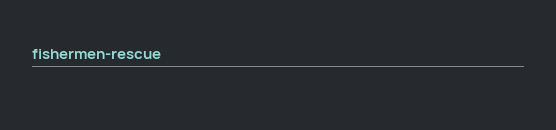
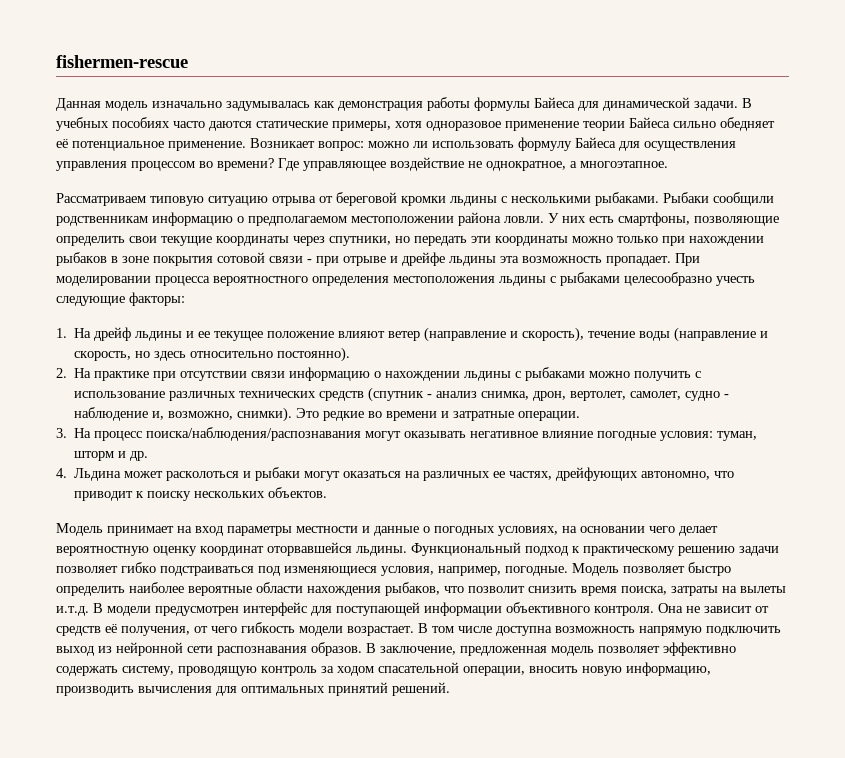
(161, 54) none -> [56,97,752,111] [56,117,775,131] [56,137,736,151] [56,157,668,171] [56,192,774,206] [56,212,779,226] [56,236,764,246] [56,252,700,266] [56,272,755,286] [56,292,185,306] [56,327,769,342] [74,347,351,362] [56,367,702,381] [74,387,730,402] [74,407,581,422] [56,427,758,441] [74,451,149,461] [56,467,735,481] [74,487,328,501] [56,523,718,536] [56,542,779,556] [56,562,731,576] [56,582,786,596] [56,602,769,616] [56,622,781,636] [56,642,736,656] [56,662,711,676] [56,682,450,696] // Данная модель изначально задумывалась как демонстрация работы формулы Байеса для динамической задачи. В учебных пособиях часто даются статические примеры, хотя одноразовое применение теории Байеса сильно обедняет её потенциальное применение. Возникает вопрос: можно ли использовать формулу Байеса для осуществления управления процессом во времени? Где управляющее воздействие не однократное, а многоэтапное. // Рассматриваем типовую ситуацию отрыва от береговой кромки льдины с несколькими рыбаками. Рыбаки сообщили родственникам информацию о предполагаемом местоположении района ловли. У них есть смартфоны, позволяющие определить свои текущие координаты через спутники, но передать эти координаты можно только при нахождении рыбаков в зоне покрытия сотовой связи - при отрыве и дрейфе льдины эта возможность пропадает. При моделировании процесса вероятностного определения местоположения льдины с рыбаками целесообразно учесть следующие факторы: // 1. На дрейф льдины и ее текущее положение влияют ветер (направление и скорость), течение воды (направление и скорость, но здесь относительно постоянно). // 2. На практике при отсутствии связи информацию о нахождении льдины с рыбаками можно получить с использование различных технических средств (спутник - анализ снимка, дрон, вертолет, самолет, судно - наблюдение и, возможно, снимки). Это редкие во времени и затратные операции. // 3. На процесс поиска/наблюдения/распознавания могут оказывать негативное влияние погодные условия: туман, шторм и др. // 4. Льдина может расколоться и рыбаки могут оказаться на различных ее частях, дрейфующих автономно, что приводит к поиску нескольких объектов. // Модель принимает на вход параметры местности и данные о погодных условиях, на основании чего делает вероятностную оценку координат оторвавшейся льдины. Функциональный подход к практическому решению задачи позволяет гибко подстраиваться под изменяющиеся условия, например, погодные. Модель позволяет быстро определить наиболее вероятные области нахождения рыбаков, что позволит снизить время поиска, затраты на вылеты и.т.д. В модели предусмотрен интерфейс для поступающей информации объективного контроля. Она не зависит от средств её получения, от чего гибкость модели возрастает. В том числе доступна возможность напрямую подключить выход из нейронной сети распознавания образов. В заключение, предложенная модель позволяет эффективно содержать систему, проводящую контроль за ходом спасательной операции, вносить новую информацию, производить вычисления для оптимальных принятий решений.

